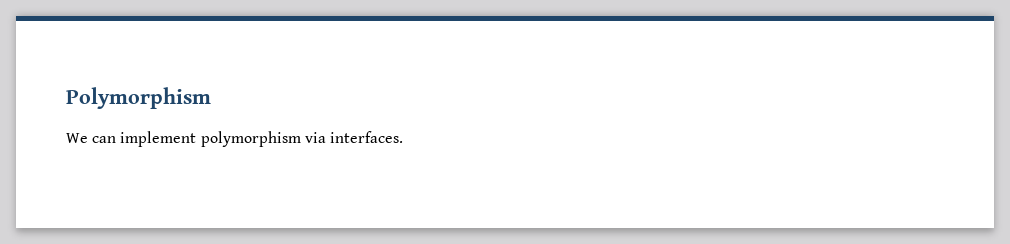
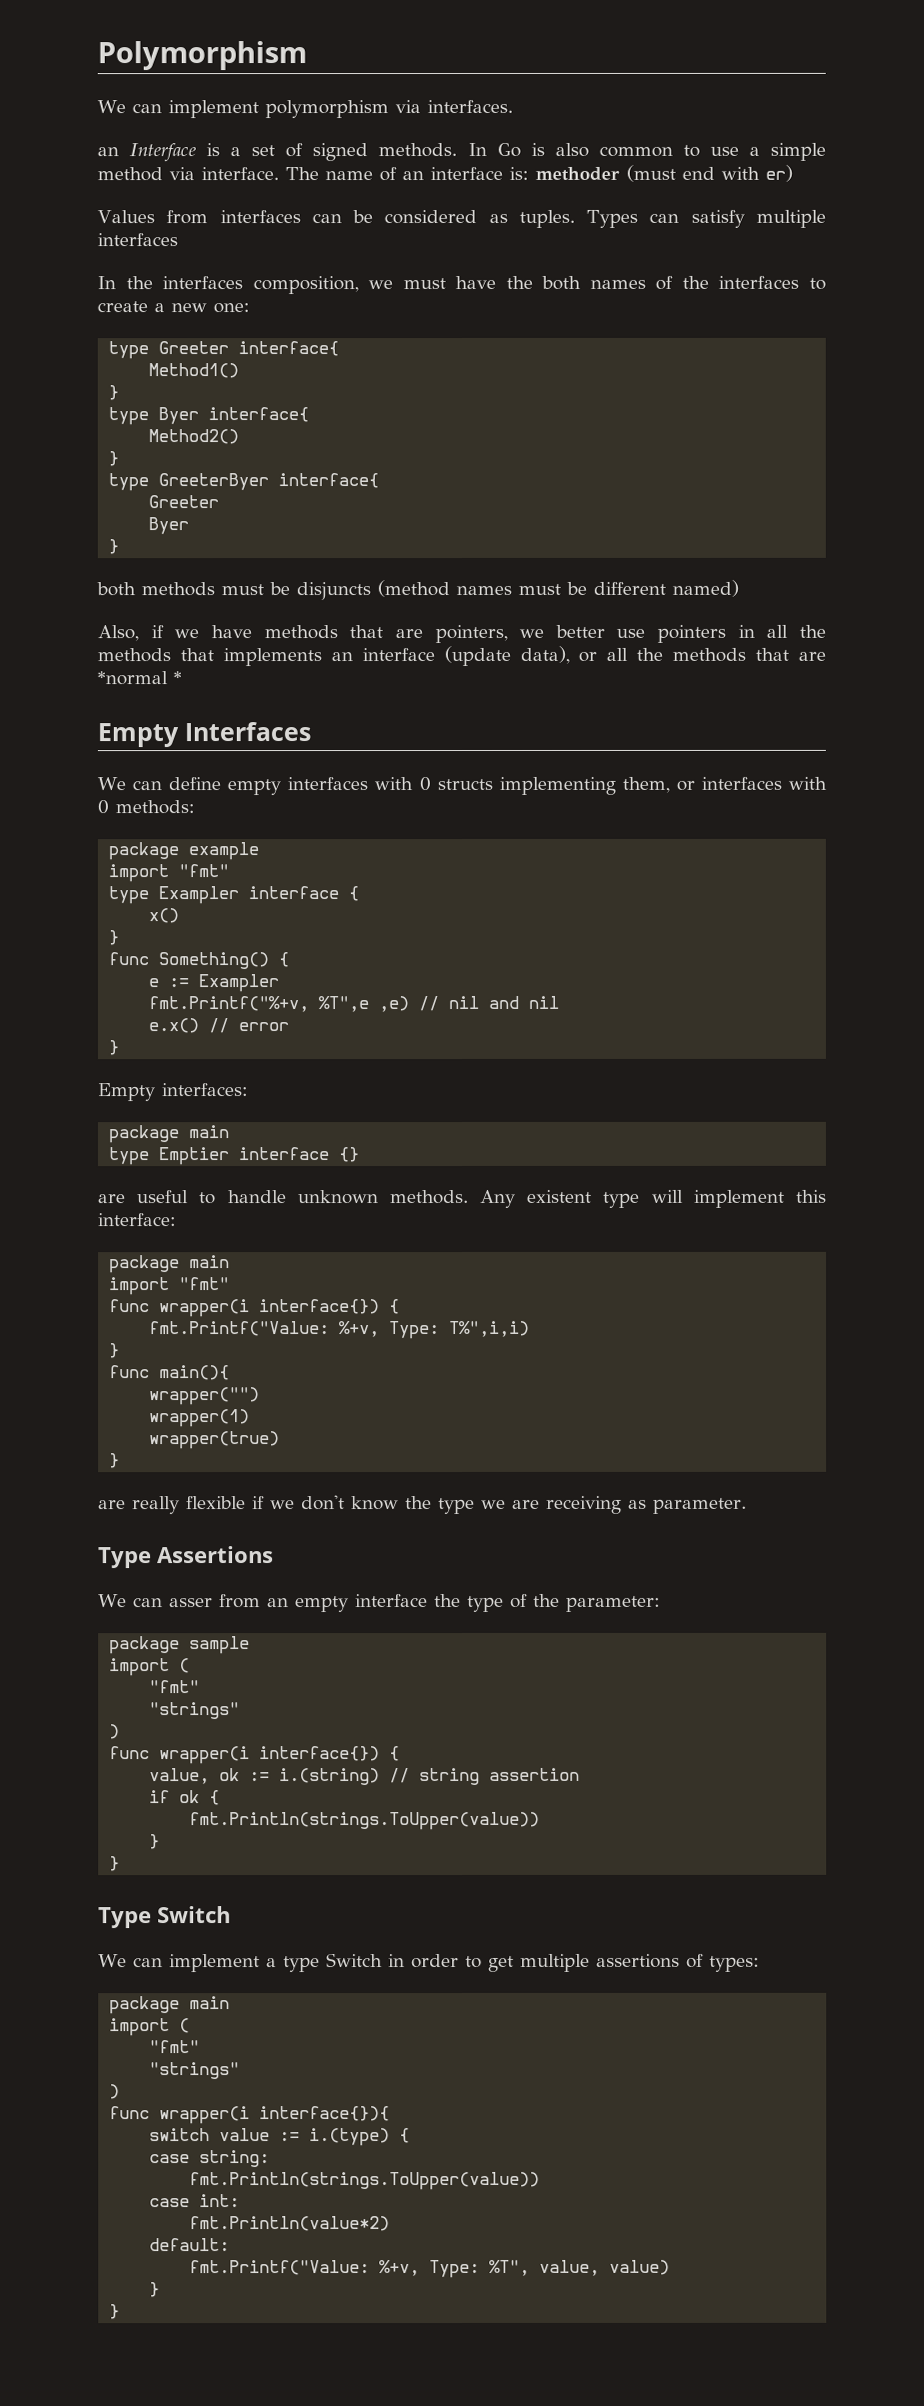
(403, 137) none -> [97,142,826,163] [97,164,793,182] [97,209,826,228] [97,233,178,247] [97,275,827,295] [97,301,250,314] [108,341,340,360] [148,363,240,379] [108,385,120,401] [108,407,310,426] [148,429,240,445] [108,451,120,467] [108,473,380,492] [148,495,220,509] [148,517,190,535] [108,539,120,555] [96,579,739,601] [97,624,826,644] [97,645,826,667] [97,671,182,686] [97,722,311,748] [97,776,827,796] [97,800,195,815] [108,842,260,861] [108,864,230,883] [108,886,360,905] [148,908,180,924] [108,930,120,946] [108,952,290,970] [148,974,280,993] [148,995,560,1013] [148,1018,290,1034] [108,1040,120,1056] [97,1083,248,1102] [108,1125,230,1144] [108,1147,360,1166] [97,1189,826,1208] [98,1213,177,1227] [109,1255,231,1274] [109,1277,231,1296] [109,1299,401,1318] [149,1320,531,1340] [109,1343,121,1359] [109,1365,231,1381] [149,1387,261,1406] [149,1409,251,1428] [149,1431,281,1450] [109,1453,121,1469] [98,1495,747,1515] [98,1546,274,1569] [98,1593,661,1613] [109,1636,251,1655] [109,1658,191,1677] [149,1680,201,1694] [149,1702,241,1720] [109,1724,121,1740] [109,1746,401,1765] [149,1767,581,1786] [149,1790,221,1806] [189,1811,541,1831] [149,1834,161,1850] [109,1856,121,1872] [98,1906,231,1929] [98,1953,760,1973] [109,1996,231,2015] [109,2018,191,2037] [149,2040,201,2054] [149,2062,241,2080] [109,2084,121,2100] [109,2106,391,2125] [149,2128,411,2147] [149,2150,271,2168] [189,2171,541,2191] [149,2194,241,2208] [189,2216,391,2232] [149,2238,231,2252] [189,2259,671,2279] [149,2282,161,2298] [109,2304,121,2320] // an Interface is a set of signed methods. In Go is also common to use a simple method via interface. The name of an interface is: methoder (must end with er) // Values from interfaces can be considered as tuples. Types can satisfy multiple interfaces // In the interfaces composition, we must have the both names of the interfaces to create a new one: // type Greeter interface{ // Method1() // } // type Byer interface{ // Method2() // } // type GreeterByer interface{ // Greeter // Byer // } // both methods must be disjuncts (method names must be different named) // Also, if we have methods that are pointers, we better use pointers in all the methods that implements an interface (update data), or all the methods that are *normal * // Empty Interfaces // We can define empty interfaces with 0 structs implementing them, or interfaces with 0 methods: // package example // import "fmt" // type Exampler interface { // x() // } // func Something() { // e := Exampler // fmt.Printf("%+v, %T",e ,e) // nil and nil // e.x() // error // } // Empty interfaces: // package main // type Emptier interface {} // are useful to handle unknown methods. Any existent type will implement this interface: // package main // import "fmt" // func wrapper(i interface{}) { // fmt.Printf("Value: %+v, Type: T%",i,i) // } // func main(){ // wrapper("") // wrapper(1) // wrapper(true) // } // are really flexible if we don't know the type we are receiving as parameter. // Type Assertions // We can asser from an empty interface the type of the parameter: // package sample // import ( // "fmt" // "strings" // ) // func wrapper(i interface{}) { // value, ok := i.(string) // string assertion // if ok { // fmt.Println(strings.ToUpper(value)) // } // } // Type Switch // We can implement a type Switch in order to get multiple assertions of types: // package main // import ( // "fmt" // "strings" // ) // func wrapper(i interface{}){ // switch value := i.(type) { // case string: // fmt.Println(strings.ToUpper(value)) // case int: // fmt.Println(value*2) // default: // fmt.Printf("Value: %+v, Type: %T", value, value) // } // }

